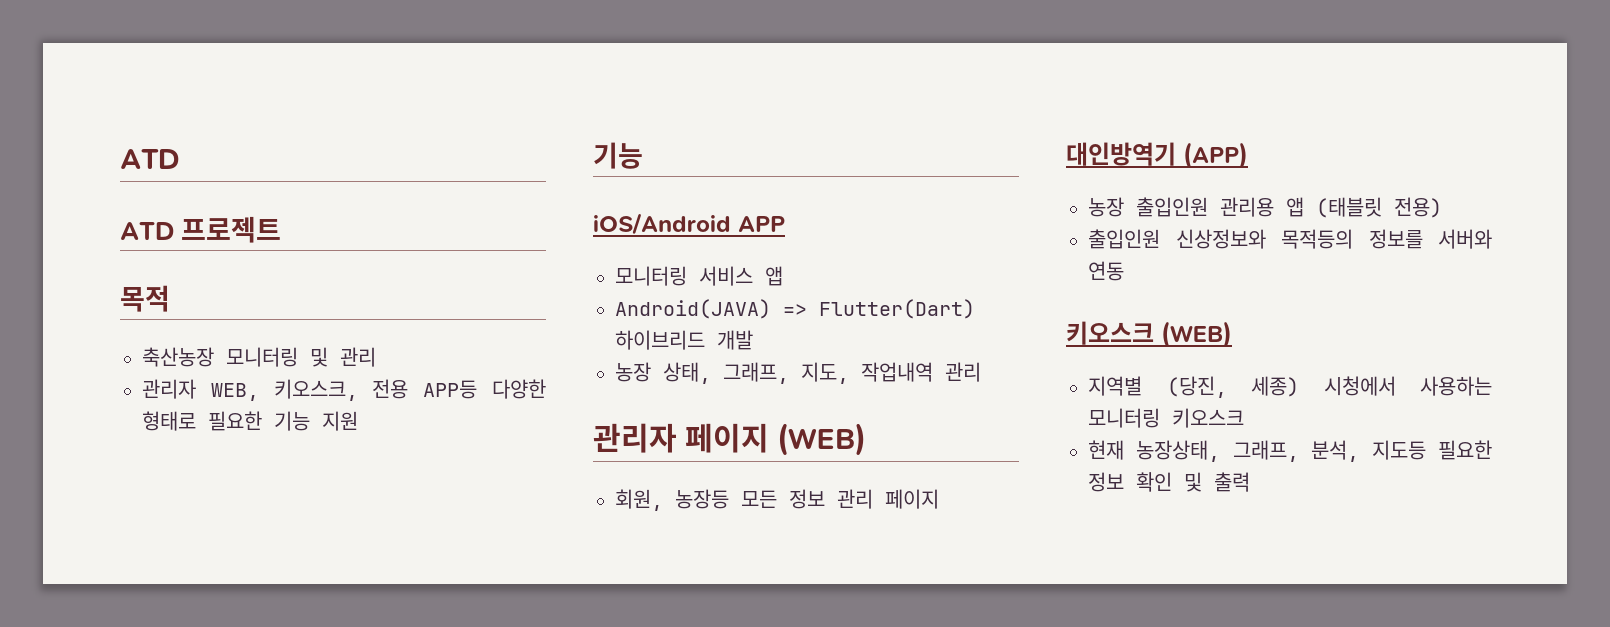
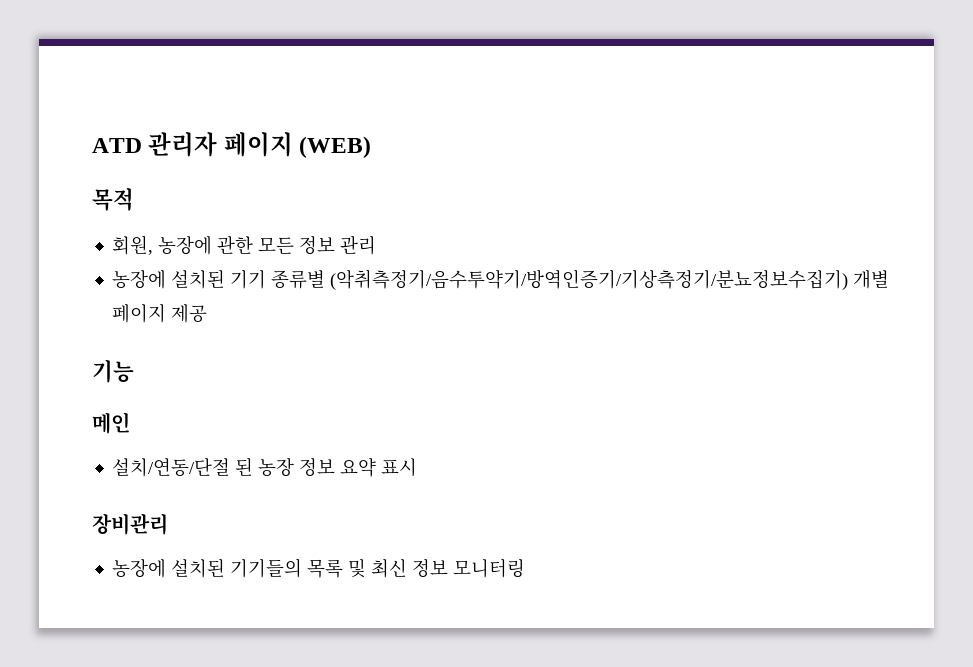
[120,149,180,169] [120,216,282,243] [120,285,170,312] [142,347,376,367] [142,379,546,401] [142,411,358,431] [593,142,643,169] [593,213,785,235] [615,266,783,286] [615,299,975,319] [615,330,753,350] [615,362,981,384] ATD // ATD 프로젝트 // 목적 // 축산농장 모니터링 및 관리 // 관리자 WEB, 키오스크, 전용 APP등 다양한 형태로 필요한 기능 지원 // 기능 // iOS/Android APP // 모니터링 서비스 앱 // Android(JAVA) => Flutter(Dart) 하이브리드 개발 // 농장 상태, 그래프, 지도, 작업내역 관리 // -> [92,138,142,153] ATD
(867, 439) none -> [92,188,134,211] // 목적
[675,489,729,509] 농장등 -> [158,236,254,255] 농장에 관한
[885,489,939,509] [1066,142,1248,169] [1088,197,1442,218] [1088,229,1492,249] [1088,261,1124,281] [1066,321,1232,348] [1088,376,1492,398] [1088,408,1244,428] [1088,440,1492,462] [1088,472,1250,492] 페이지 // 대인방역기 (APP) // 농장 출입인원 관리용 앱 (태블릿 전용) // 출입인원 신상정보와 목적등의 정보를 서버와 연동 // 키오스크 (WEB) // 지역별 (당진, 세종) 시청에서 사용하는 모니터링 키오스크 // 현재 농장상태, 그래프, 분석, 지도등 필요한 정보 확인 및 출력 -> [112,269,890,290] [112,303,208,323] [92,359,134,383] [92,412,130,434] [112,457,418,477] [92,513,168,535] [112,558,526,578] // 농장에 설치된 기기 종류별 (악취측정기/음수투약기/방역인증기/기상측정기/분뇨정보수집기) 개별 페이지 제공 // 기능 // 메인 // 설치/연동/단절 된 농장 정보 요약 표시 // 장비관리 // 농장에 설치된 기기들의 목록 및 최신 정보 모니터링

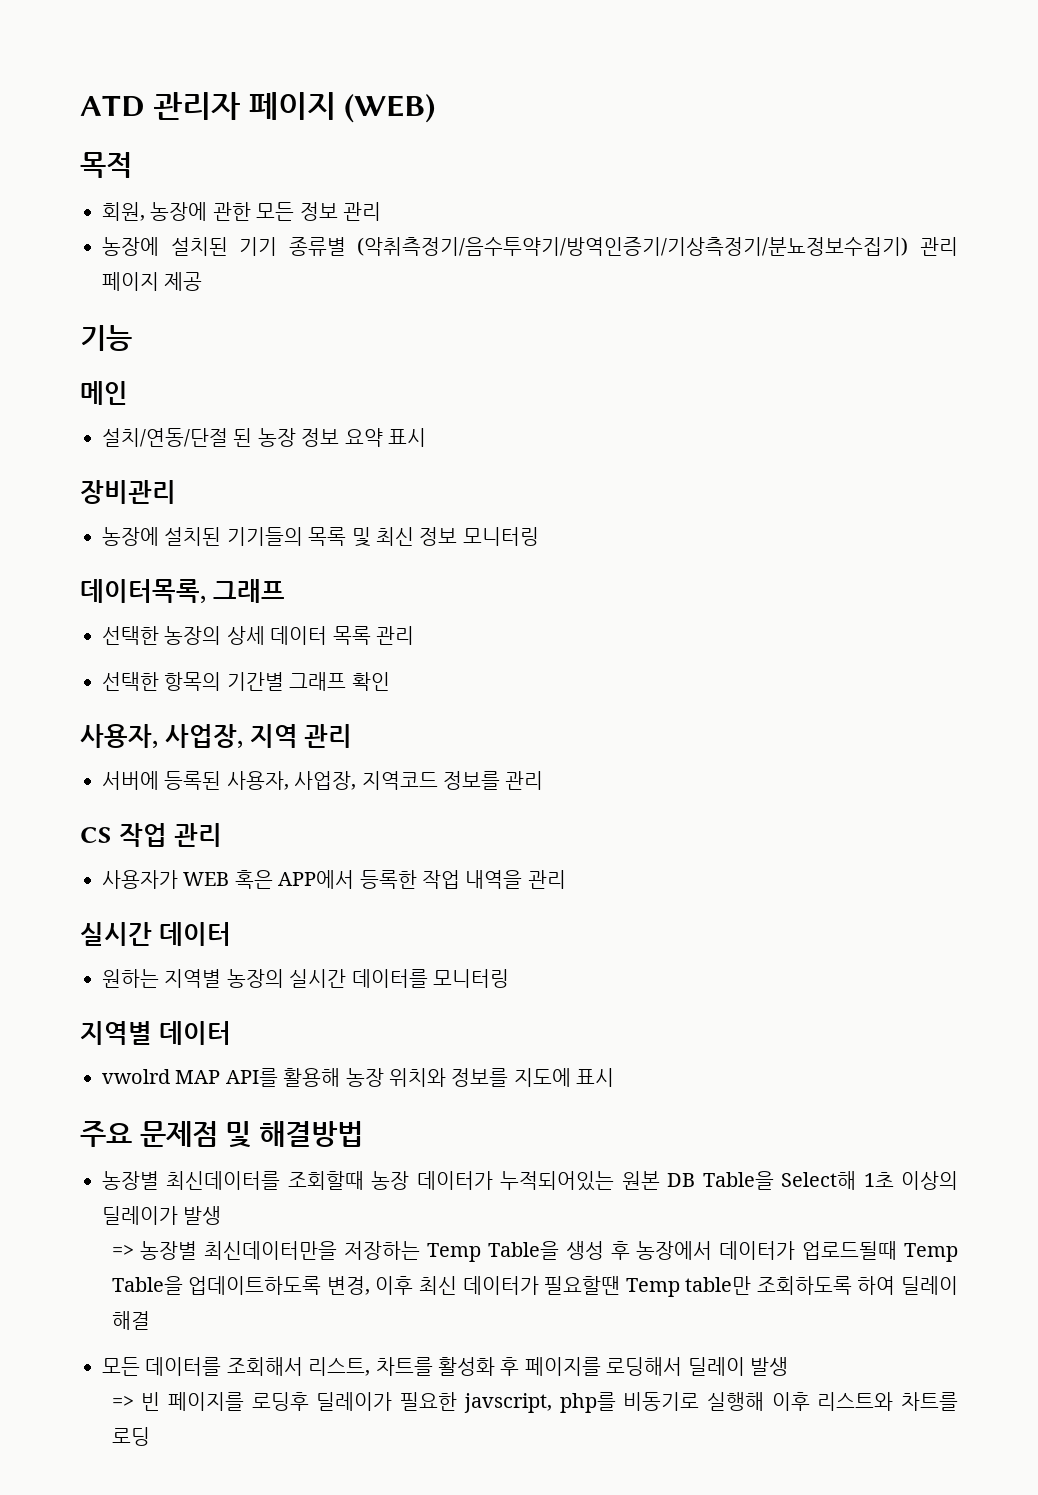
[853,270,890,289] 개별 -> [920,237,958,256] 관리
(526, 568) none -> [80,579,285,604] [102,626,414,645] [102,672,390,691] [80,724,353,749] [102,771,544,790] [80,823,222,847] [102,870,566,889] [80,922,231,946] [102,969,509,988] [80,1021,231,1045] [102,1068,615,1087] [80,1121,363,1148] [102,1171,959,1191] [102,1206,222,1225] [111,1241,959,1262] [111,1276,959,1297] [111,1311,150,1330] [102,1357,788,1376] [111,1392,958,1413] [111,1427,150,1446] // 데이터목록, 그래프 // 선택한 농장의 상세 데이터 목록 관리 // 선택한 항목의 기간별 그래프 확인 // 사용자, 사업장, 지역 관리 // 서버에 등록된 사용자, 사업장, 지역코드 정보를 관리 // CS 작업 관리 // 사용자가 WEB 혹은 APP에서 등록한 작업 내역을 관리 // 실시간 데이터 // 원하는 지역별 농장의 실시간 데이터를 모니터링 // 지역별 데이터 // vwolrd MAP API를 활용해 농장 위치와 정보를 지도에 표시 // 주요 문제점 및 해결방법 // 농장별 최신데이터를 조회할때 농장 데이터가 누적되어있는 원본 DB Table을 Select해 1초 이상의 딜레이가 발생 // => 농장별 최신데이터만을 저장하는 Temp Table을 생성 후 농장에서 데이터가 업로드될때 Temp Table을 업데이트하도록 변경, 이후 최신 데이터가 필요할땐 Temp table만 조회하도록 하여 딜레이 해결 // 모든 데이터를 조회해서 리스트, 차트를 활성화 후 페이지를 로딩해서 딜레이 발생 // => 빈 페이지를 로딩후 딜레이가 필요한 javscript, php를 비동기로 실행해 이후 리스트와 차트를 로딩

